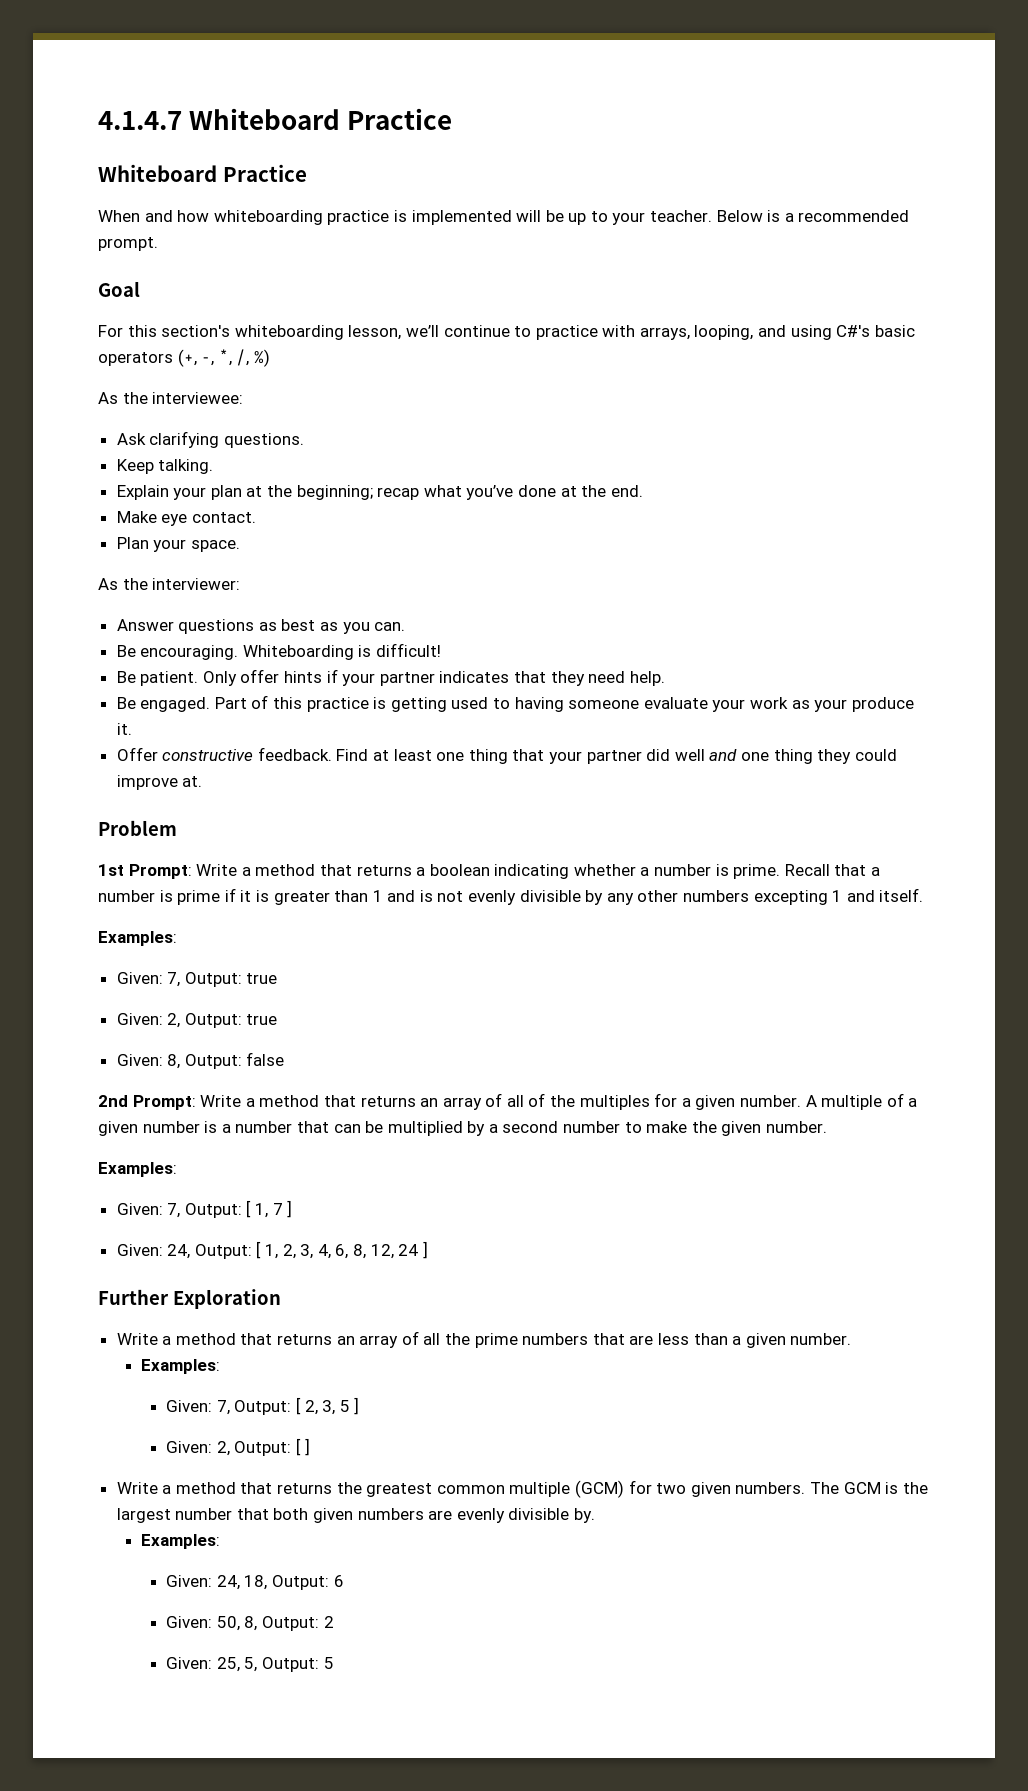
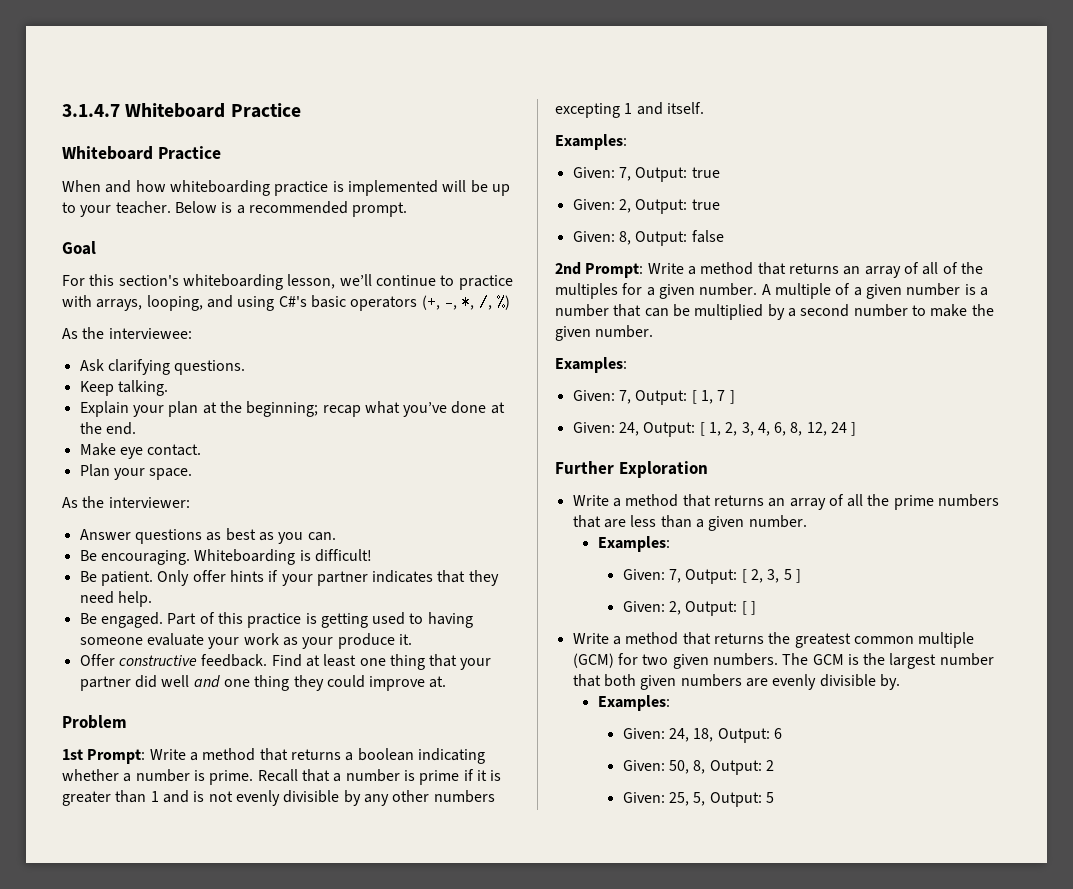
[98,111,182,130] 4.1.4.7 -> [62,104,120,117] 3.1.4.7

